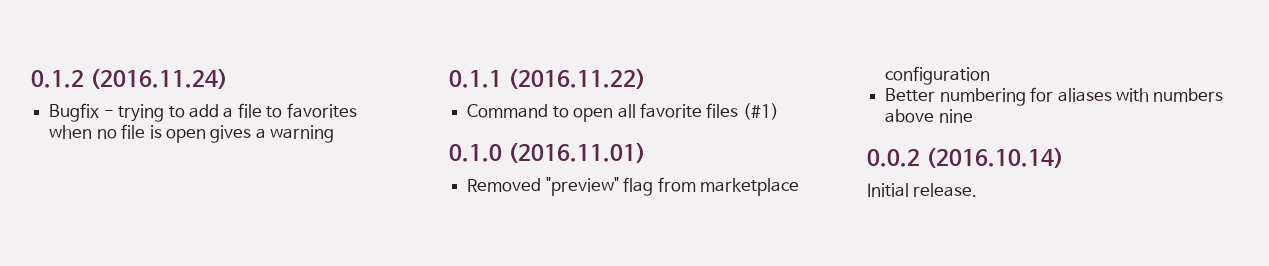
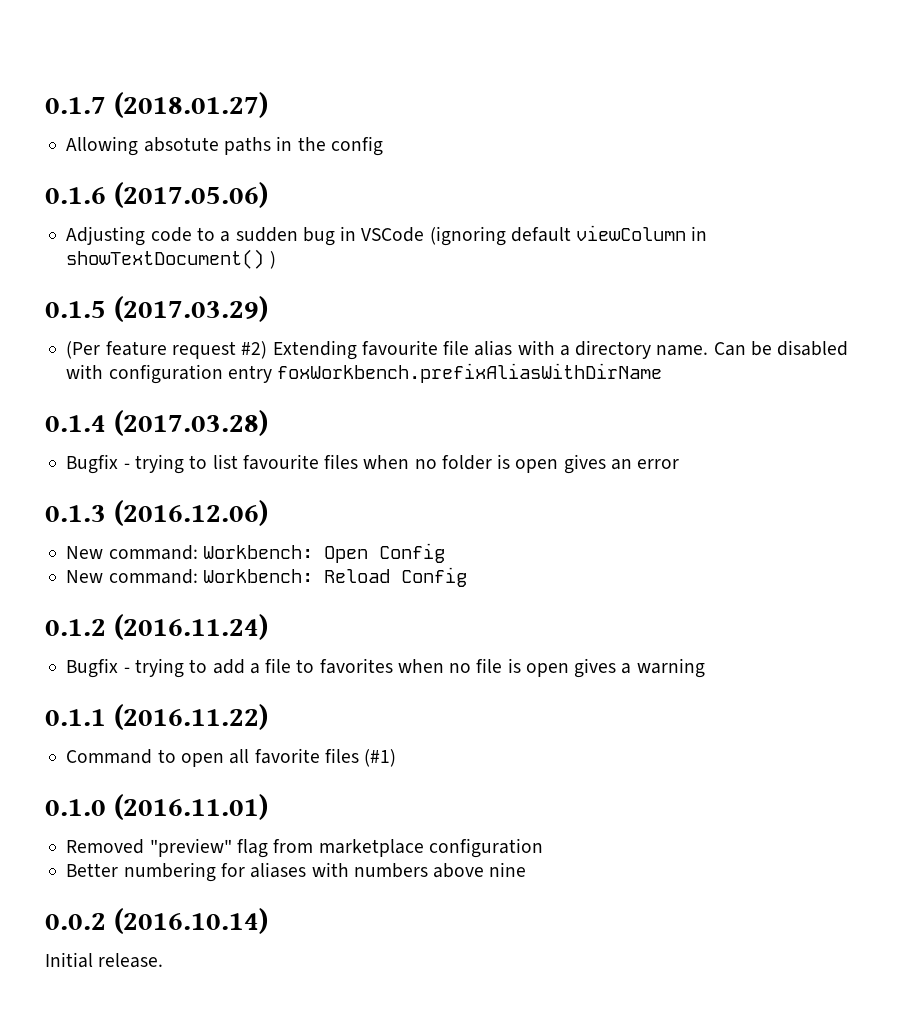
(31, 79) none -> [45,92,268,118] [66,136,383,156] [45,182,268,208] [66,225,708,246] [66,249,276,269] [45,296,268,322] [66,340,849,360] [66,363,663,384] [45,410,268,436] [66,454,680,474] [45,500,268,526] [66,543,445,563] [66,567,467,587] 0.1.7 (2018.01.27) // Allowing absotute paths in the config // 0.1.6 (2017.05.06) // Adjusting code to a sudden bug in VSCode (ignoring default viewColumn in showTextDocument() ) // 0.1.5 (2017.03.29) // (Per feature request #2) Extending favourite file alias with a directory name. Can be disabled with configuration entry foxWorkbench.prefixAliasWithDirName // 0.1.4 (2017.03.28) // Bugfix - trying to list favourite files when no folder is open gives an error // 0.1.3 (2016.12.06) // New command: Workbench: Open Config // New command: Workbench: Reload Config //

